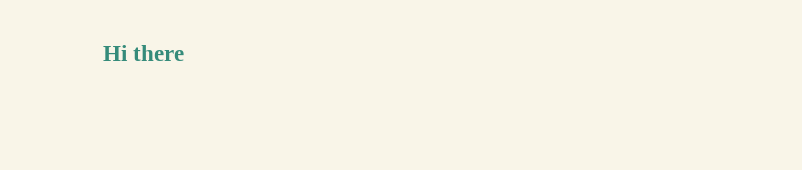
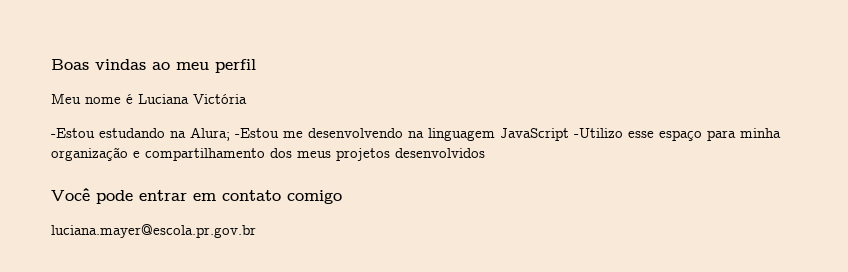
[103,45,185,61] Hi there -> [51,59,256,73] [51,93,247,104] [51,127,781,141] [51,147,485,161] [51,188,342,204] [51,224,256,238] Boas vindas ao meu perfil // Meu nome é Luciana Victória // -Estou estudando na Alura; -Estou me desenvolvendo na linguagem JavaScript -Utilizo esse espaço para minha organização e compartilhamento dos meus projetos desenvolvidos // Você pode entrar em contato comigo // luciana.mayer@escola.pr.gov.br

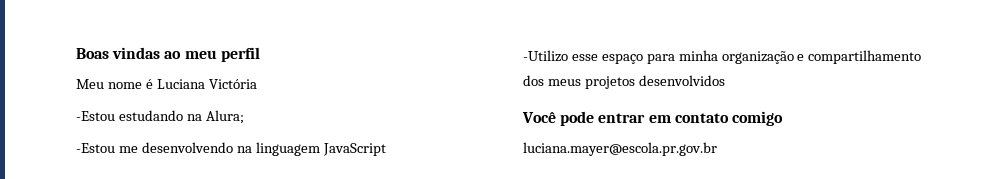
(230, 134) none -> (244, 117) //
(569, 134) none -> (386, 149) //

